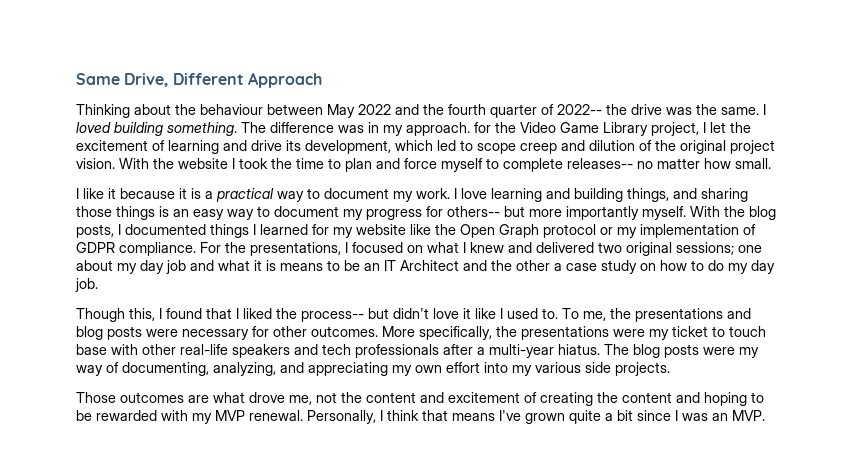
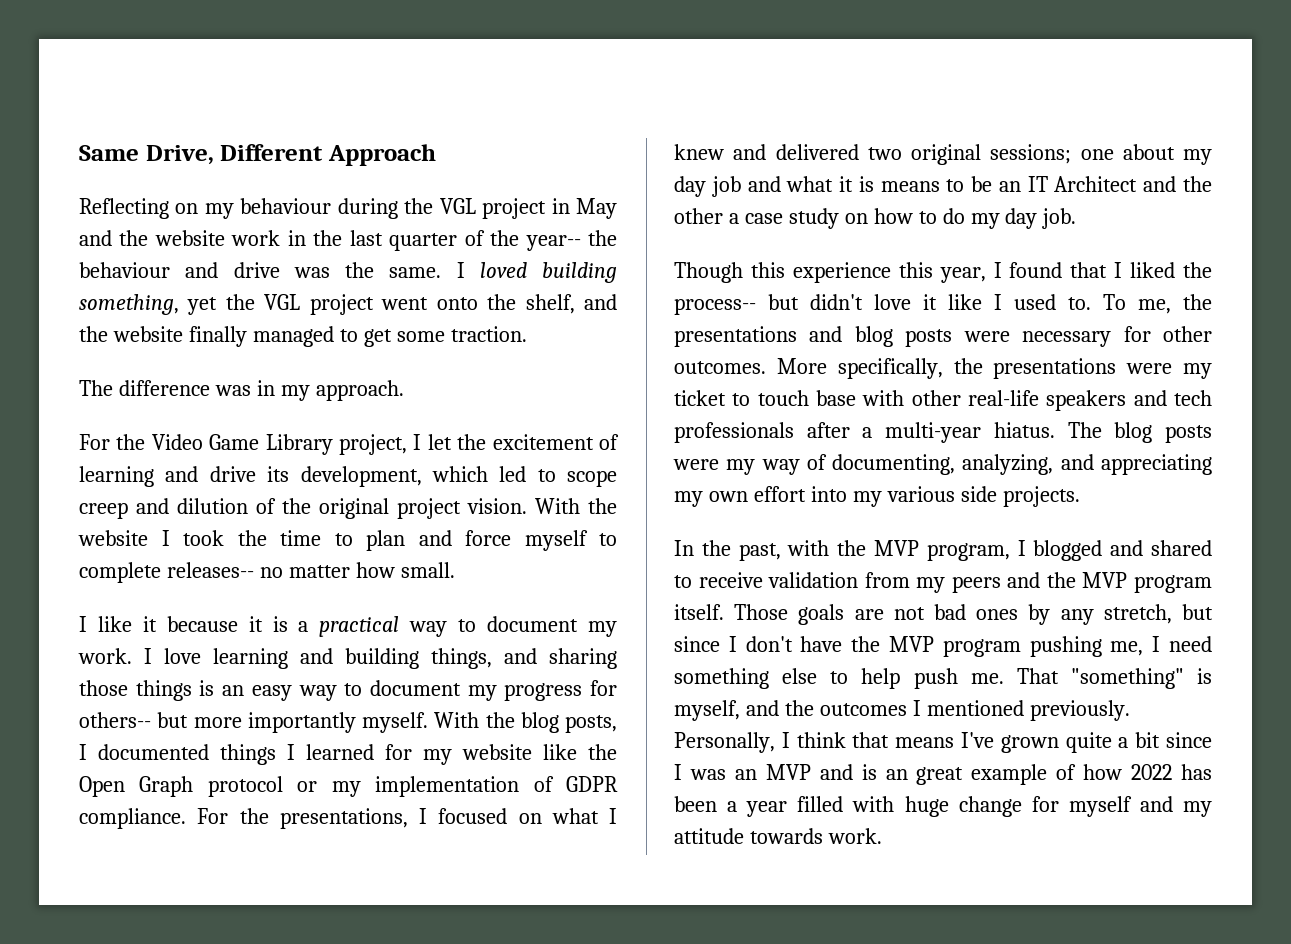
[76,104,627,118] Thinking about the behaviour between May 2022 and the fourth quarter of 2022-- the -> [79,198,617,219] [79,230,617,251] [79,262,219,278] Reflecting on my behaviour during the VGL project in May and the website work in the last quarter of the year-- the behaviour and
[167,122,237,136] something. -> [79,294,618,315] [79,326,527,347] something, yet the VGL project went onto the shelf, and the website finally managed to get some traction. //
[474,122,491,133] for -> [79,434,110,450] // For
[129,308,155,321] this, -> [750,262,986,283] this experience this year,
[76,392,764,406] [76,410,303,424] Those outcomes are what drove me, not the content and excitement of creating the content and hoping to be rewarded with my MVP renewal. -> [674,540,1212,561] [674,572,1212,593] [674,604,1213,625] [674,636,1212,657] [674,668,1212,689] [674,700,1130,721] In the past, with the MVP program, I blogged and shared to receive validation from my peers and the MVP program itself. Those goals are not bad ones by any stretch, but since I don't have the MVP program pushing me, I need something else to help push me. That "something" is myself, and the outcomes I mentioned previously.
[732,410,765,421] MVP. -> [765,764,1212,785] [674,796,1212,817] [674,828,882,844] MVP and is an great example of how 2022 has been a year filled with huge change for myself and my attitude towards work.

